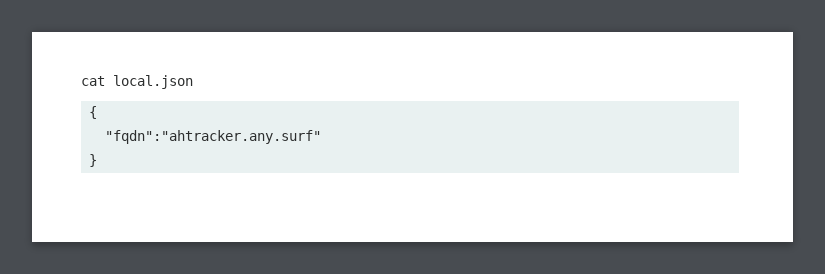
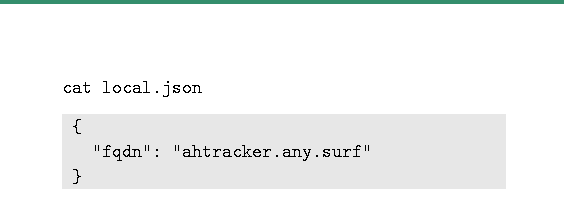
[105,130,322,144] "fqdn":"ahtracker.any.surf" -> [91,143,372,161] "fqdn": "ahtracker.any.surf"

